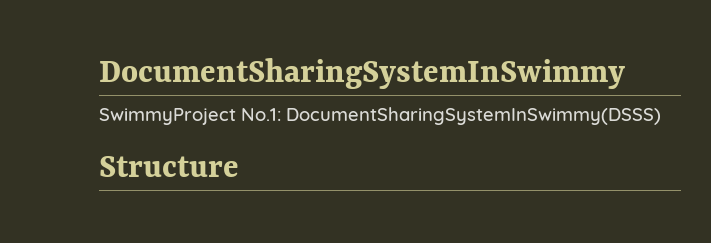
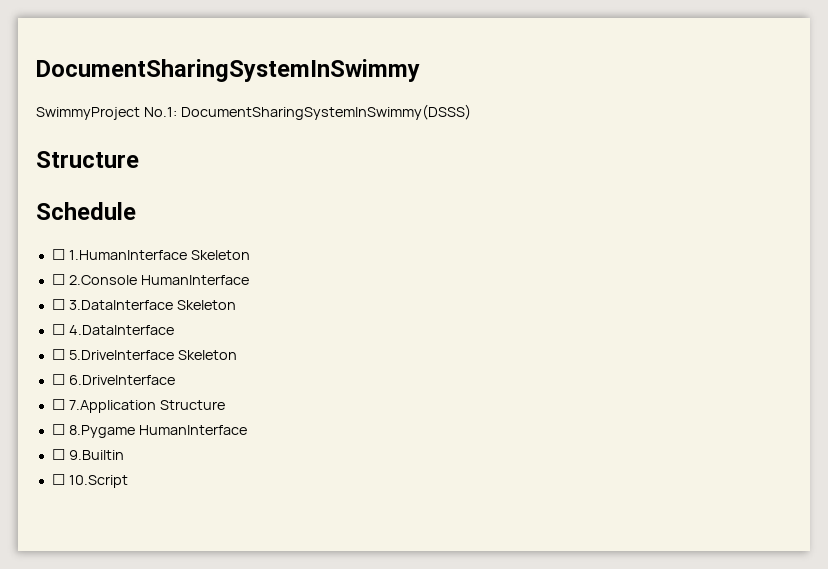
(239, 166) none -> [36,202,136,220] [51,249,250,260] [51,274,249,285] [51,299,236,310] [51,324,174,335] [51,349,237,360] [51,374,175,385] [51,399,225,413] [51,424,247,438] [51,449,124,460] [51,474,128,488] // Schedule // ☐ 1.HumanInterface Skeleton // ☐ 2.Console HumanInterface // ☐ 3.DataInterface Skeleton // ☐ 4.DataInterface // ☐ 5.DriveInterface Skeleton // ☐ 6.DriveInterface // ☐ 7.Application Structure // ☐ 8.Pygame HumanInterface // ☐ 9.Builtin // ☐ 10.Script

